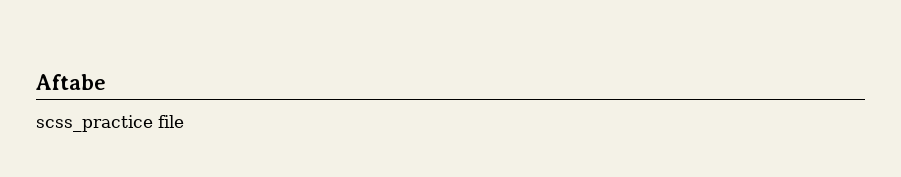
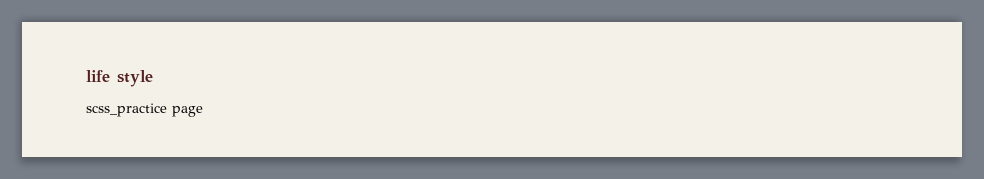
[36,74,106,90] Aftabe -> [86,70,153,87] life style
[158,115,184,128] file -> [172,106,203,117] page

